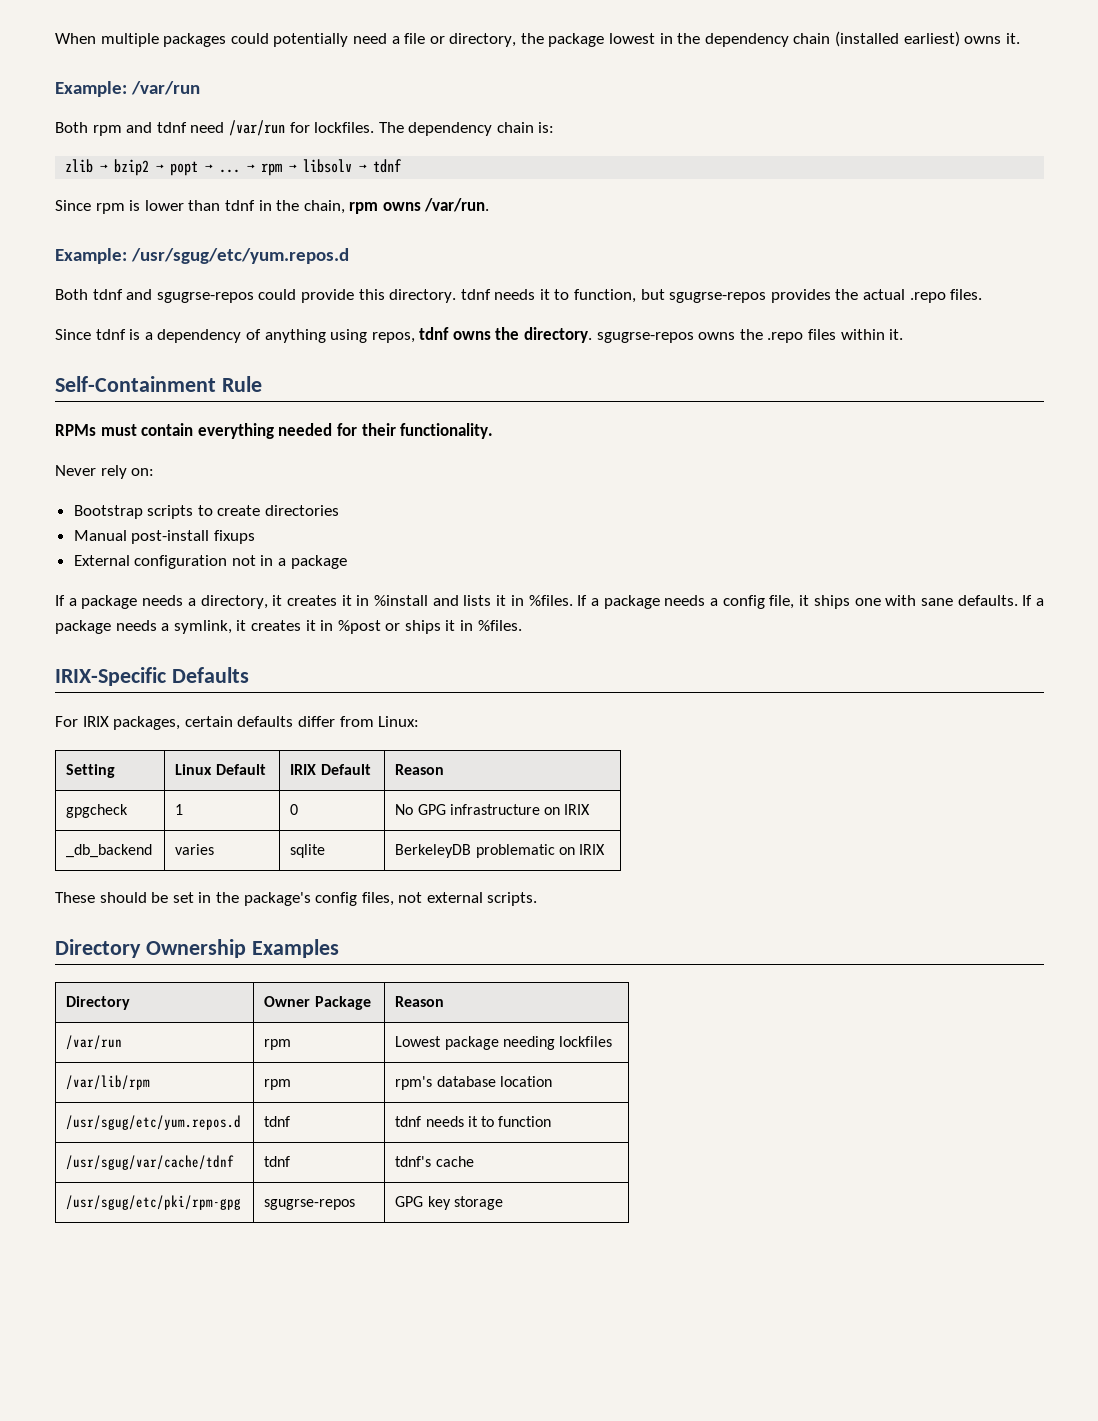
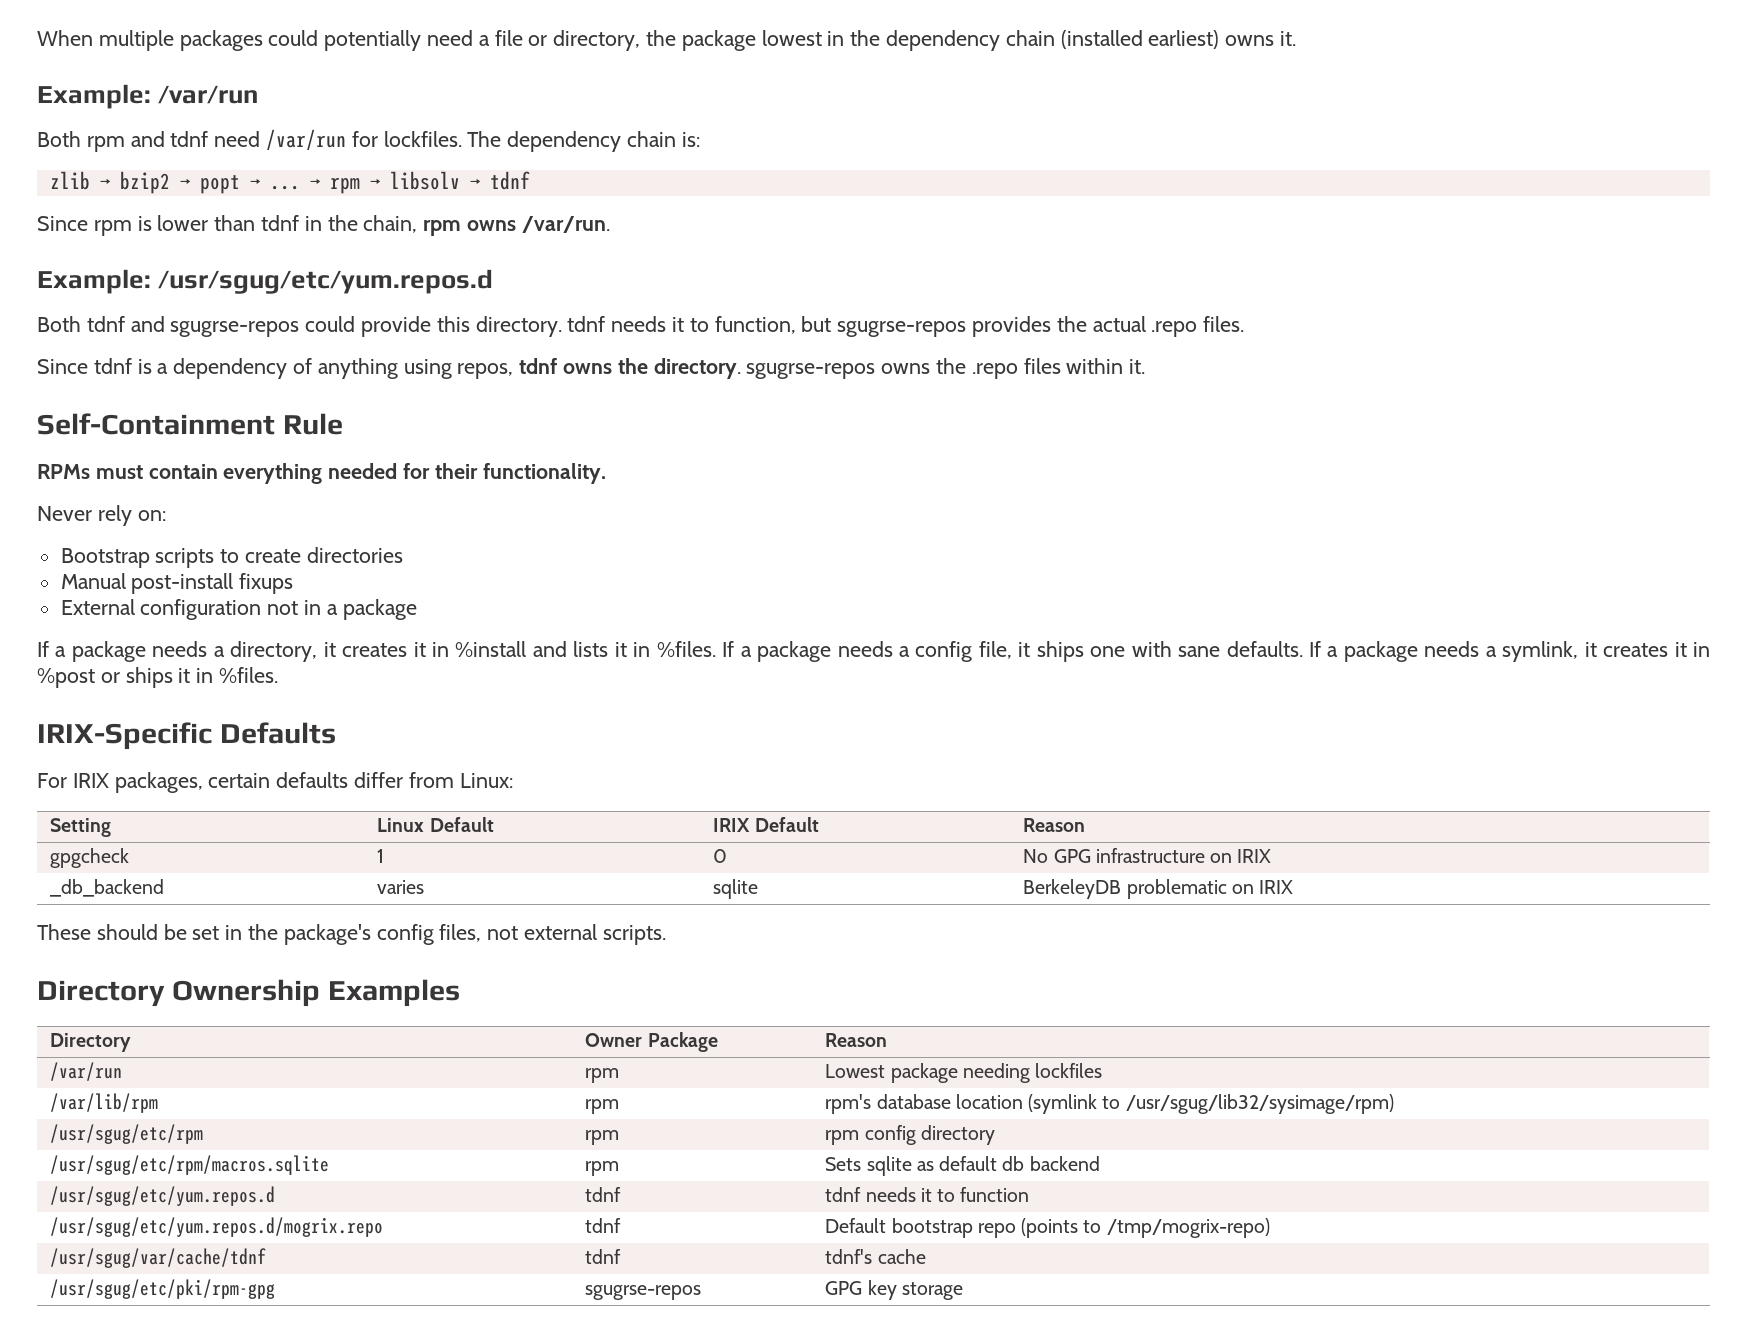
(552, 1081) none -> [1028,1094,1394,1114] [50,1124,204,1144] [585,1130,620,1145] [825,1125,995,1145] [50,1155,330,1175] [585,1161,620,1176] [825,1156,1100,1176] (symlink to /usr/sgug/lib32/sysimage/rpm) // /usr/sgug/etc/rpm | rpm | rpm config directory // /usr/sgug/etc/rpm/macros.sqlite | rpm | Sets sqlite as default db backend
(552, 1121) none -> [50,1217,384,1237] [585,1218,622,1233] [825,1218,1270,1238] // /usr/sgug/etc/yum.repos.d/mogrix.repo | tdnf | Default bootstrap repo (points to /tmp/mogrix-repo)

